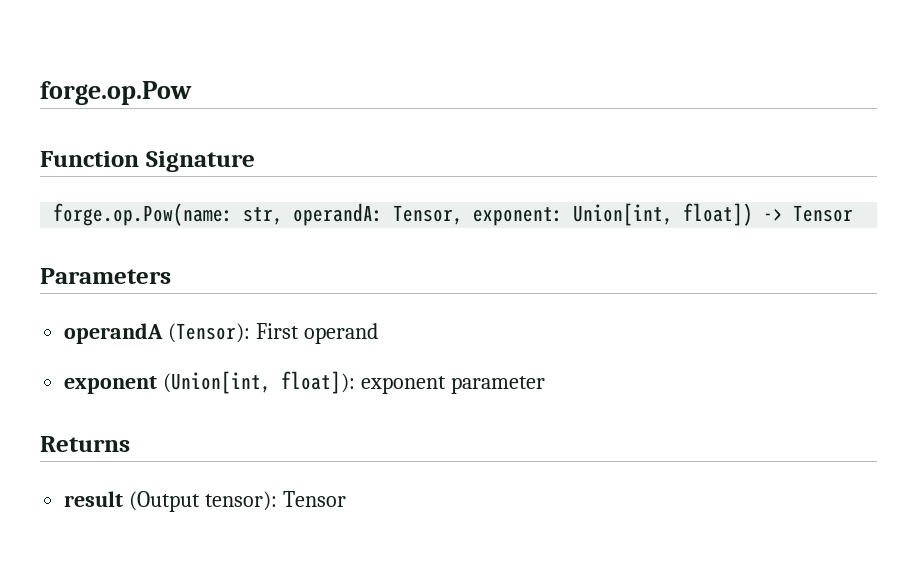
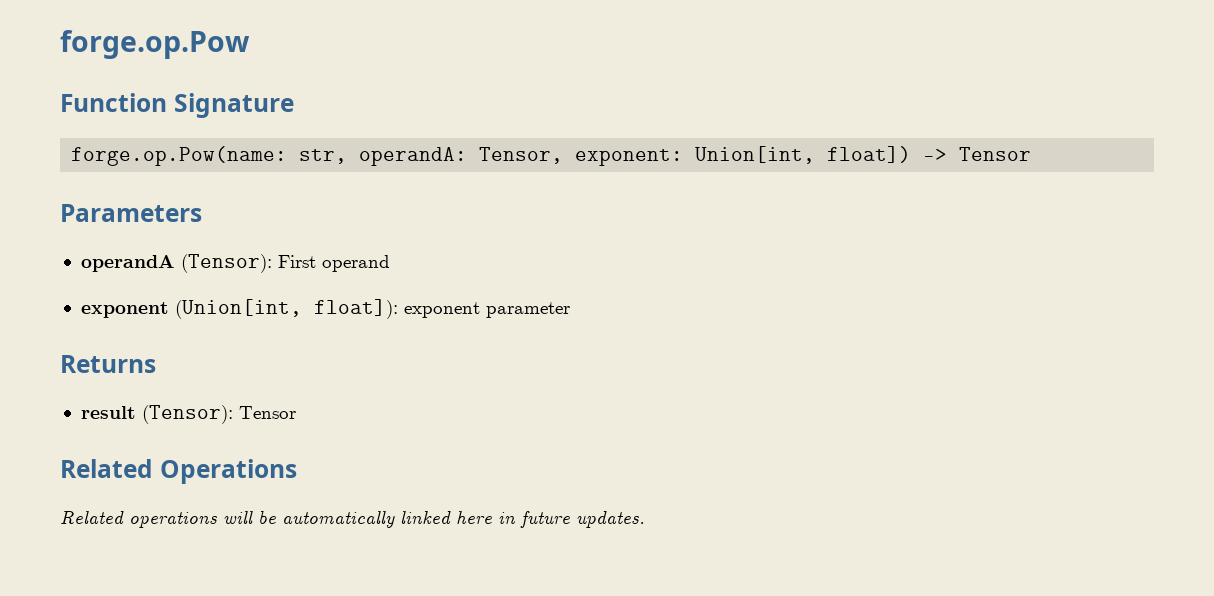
[129,491,347,512] (Output tensor): Tensor -> [141,405,296,424] [60,459,297,484] [60,510,645,528] (Tensor): Tensor // Related Operations // Related operations will be automatically linked here in future updates.

